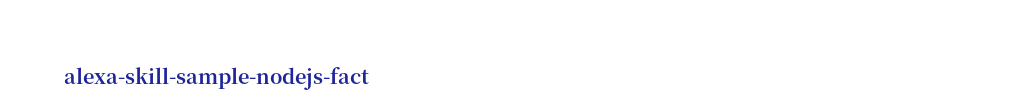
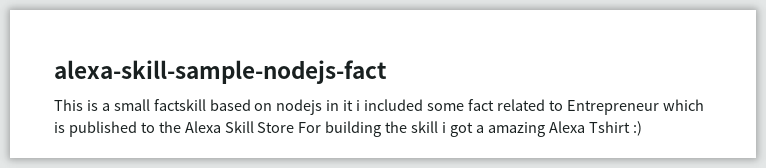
(369, 78) none -> [54,99,704,115] [54,121,642,137] // This is a small factskill based on nodejs in it i included some fact related to Entrepreneur which is published to the Alexa Skill Store For building the skill i got a amazing Alexa Tshirt :)

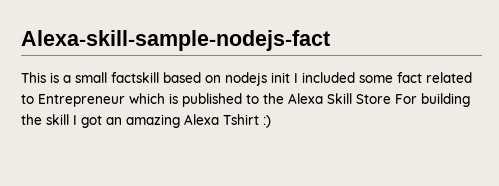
[54,60,387,84] alexa-skill-sample-nodejs-fact -> [21,30,330,51] Alexa-skill-sample-nodejs-fact
[326,100,361,111] in it i -> [271,72,298,83] init I
[442,122,484,137] i got a -> [73,115,122,128] I got an

